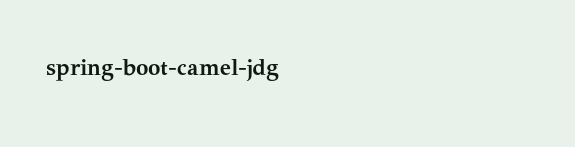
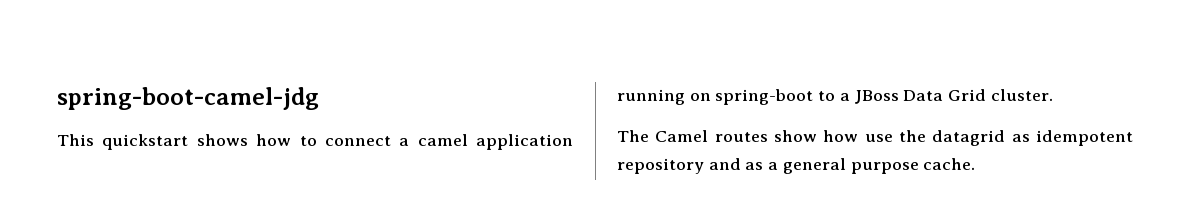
(279, 70) none -> [57,134,573,150] [617,89,1053,105] [617,130,1133,146] [617,158,976,174] // This quickstart shows how to connect a camel application running on spring-boot to a JBoss Data Grid cluster. // The Camel routes show how use the datagrid as idempotent repository and as a general purpose cache.

